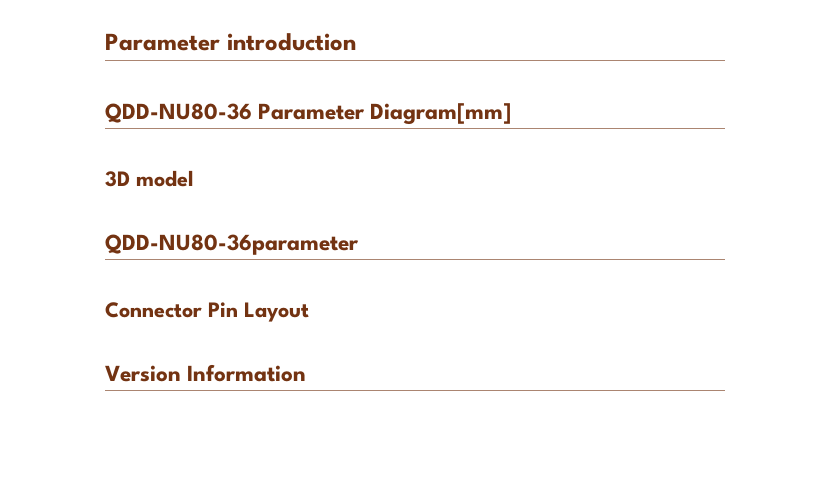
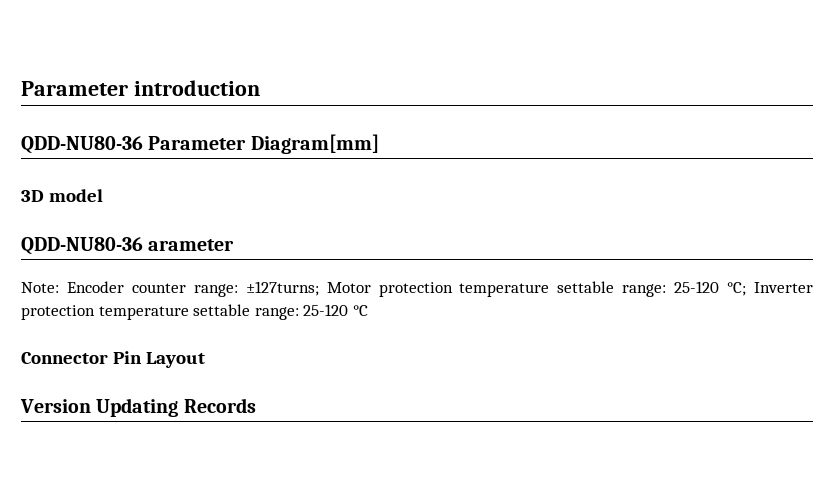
[105,234,359,255] QDD-NU80-36parameter -> [21,237,235,255] [21,281,813,297] [21,304,368,320] QDD-NU80-36 arameter // Note: Encoder counter range: ±127turns; Motor protection temperature settable range: 25-120 °C; Inverter protection temperature settable range: 25-120 °C
[187,364,307,382] Information -> [96,398,256,417] Updating Records

